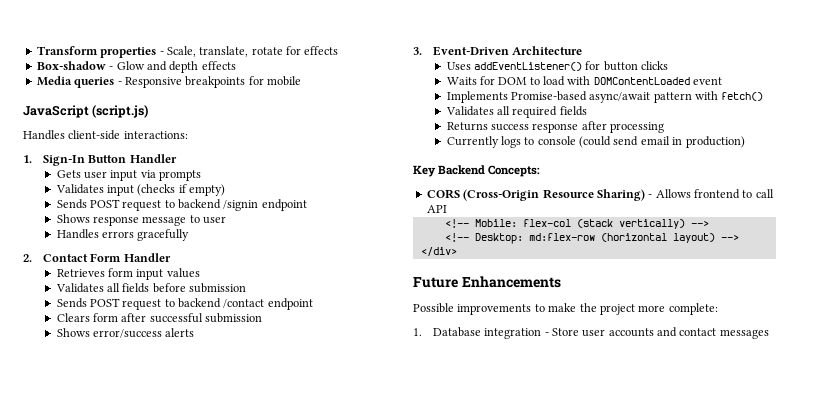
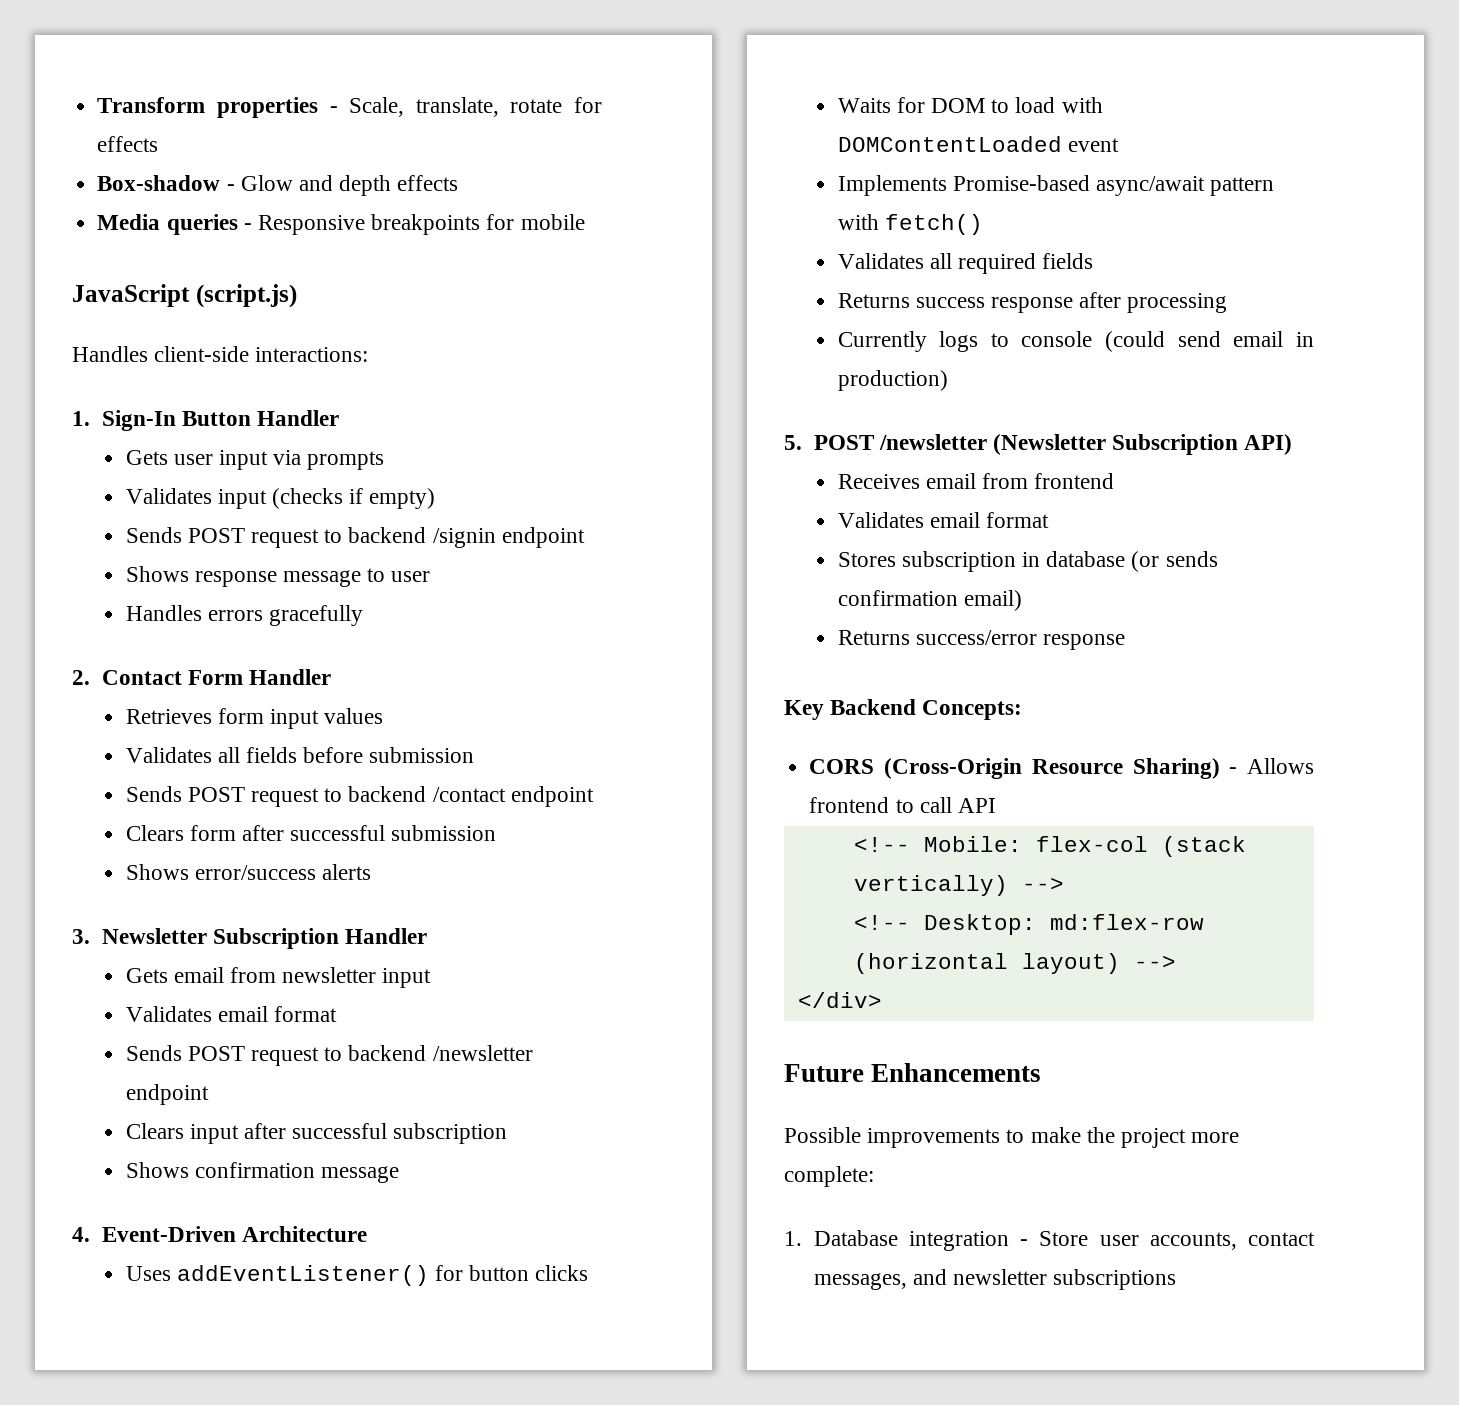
(422, 51) none -> [101,928,427,949] [125,967,432,988] [125,1006,337,1022] [125,1045,533,1066] [125,1084,209,1105] [125,1123,508,1144] [125,1162,399,1183] [72,1227,90,1242] Newsletter Subscription Handler // Gets email from newsletter input // Validates email format // Sends POST request to backend /newsletter endpoint // Clears input after successful subscription // Shows confirmation message // 4.
(745, 142) none -> [784,434,1293,455] [837,473,1115,489] [837,512,1049,528] [837,551,1218,572] [837,590,1022,611] [837,630,1125,650] // 5. POST /newsletter (Newsletter Subscription API) // Receives email from frontend // Validates email format // Stores subscription in database (or sends confirmation email) // Returns success/error response
[608,327,769,339] accounts and contact messages -> [1149,1232,1315,1250] [813,1269,1177,1290] accounts, contact messages, and newsletter subscriptions

